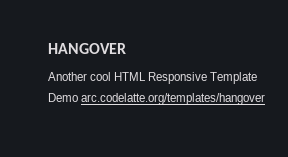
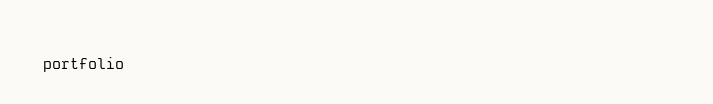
[48,43,126,54] [48,72,258,84] [48,93,266,105] HANGOVER // Another cool HTML Responsive Template // Demo arc.codelatte.org/templates/hangover -> [43,57,124,72] portfolio

